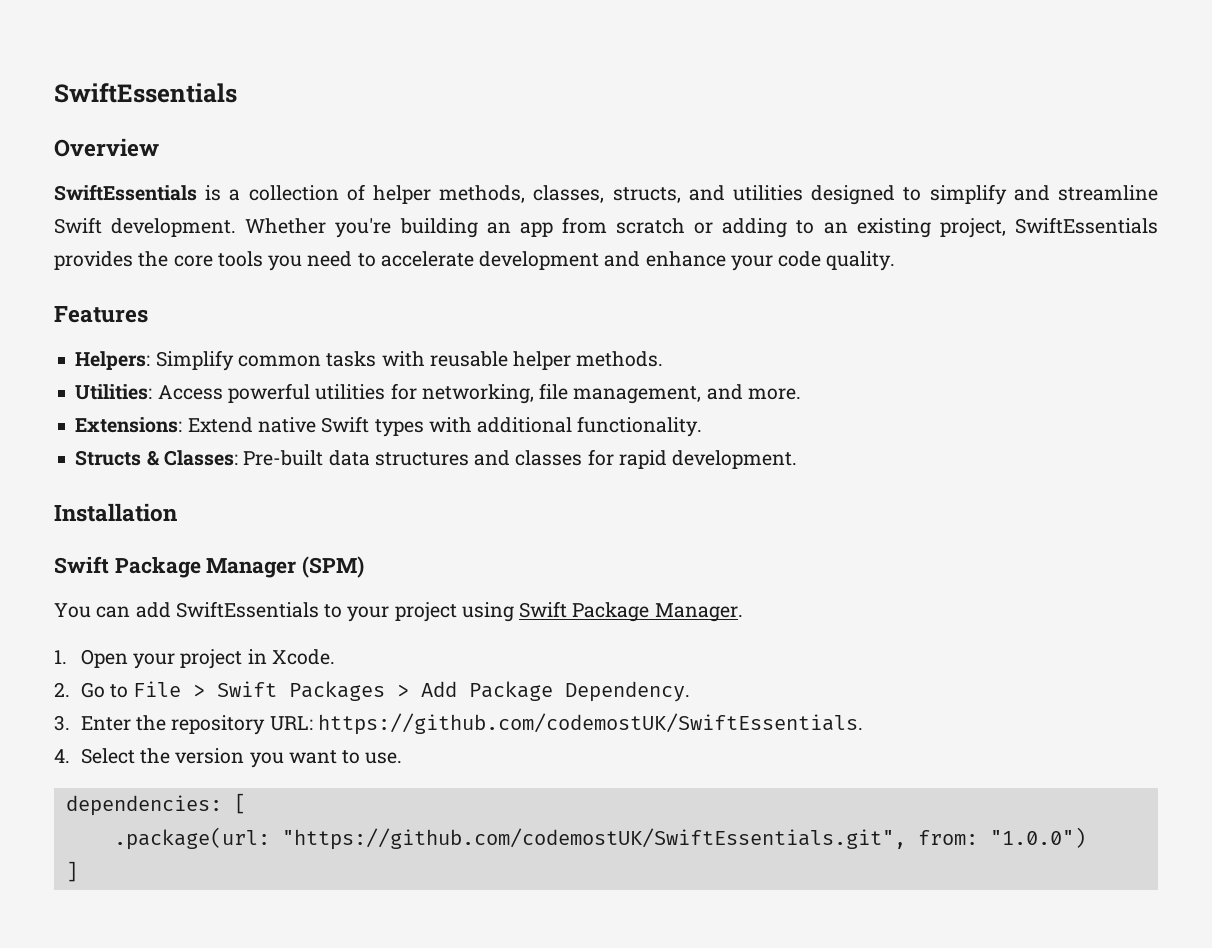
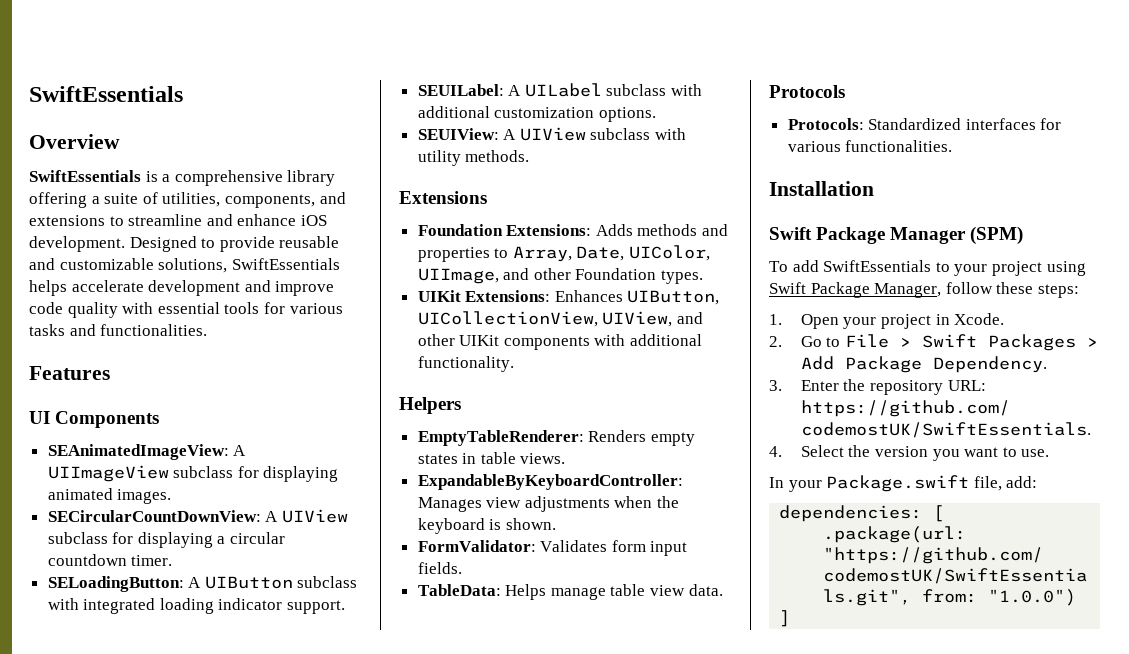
[248,184,1159,205] [54,217,1158,238] [54,251,896,271] [54,306,148,323] [75,350,664,371] [75,383,801,404] [75,416,703,437] [75,449,798,469] collection of helper methods, classes, structs, and utilities designed to simplify and streamline Swift development. Whether you're building an app from scratch or adding to an existing project, SwiftEssentials provides the core tools you need to accelerate development and enhance your code quality. // Features // Helpers: Simplify common tasks with reusable helper methods. // Utilities: Access powerful utilities for networking, file management, and more. // Extensions: Extend native Swift types with additional functionality. // Structs & Classes: Pre-built data structures and classes for rapid development. -> [174,170,336,186] [29,192,346,208] [29,214,327,226] [29,236,340,252] [29,258,340,273] [29,280,335,296] [29,302,343,318] [29,324,208,336] [29,366,110,380] [29,411,160,428] [47,444,247,460] [47,465,339,482] [47,488,172,504] [47,509,348,523] [47,532,286,548] [47,554,173,566] [47,576,358,592] [47,598,346,614] [417,83,703,97] [417,106,656,122] [417,127,687,141] [417,150,530,166] [399,191,487,204] [417,224,729,236] [417,245,711,262] [417,268,704,284] [417,290,720,305] [417,311,703,327] [417,334,703,350] [417,356,514,372] [399,397,461,414] [417,430,695,446] [417,452,566,464] [417,474,683,490] [417,496,680,512] [417,518,556,534] [417,540,688,556] [417,562,462,574] [417,584,723,600] [769,85,845,98] [787,118,1062,130] [787,140,953,152] comprehensive library offering a suite of utilities, components, and extensions to streamline and enhance iOS development. Designed to provide reusable and customizable solutions, SwiftEssentials helps accelerate development and improve code quality with essential tools for various tasks and functionalities. // Features // UI Components // SEAnimatedImageView: A UIImageView subclass for displaying animated images. // SECircularCountDownView: A UIView subclass for displaying a circular countdown timer. // SELoadingButton: A UIButton subclass with integrated loading indicator support. // SEUILabel: A UILabel subclass with additional customization options. // SEUIView: A UIView subclass with utility methods. // Extensions // Foundation Extensions: Adds methods and properties to Array, Date, UIColor, UIImage, and other Foundation types. // UIKit Extensions: Enhances UIButton, UICollectionView, UIView, and other UIKit components with additional functionality. // Helpers // EmptyTableRenderer: Renders empty states in table views. // ExpandableByKeyboardController: Manages view adjustments when the keyboard is shown. // FormValidator: Validates form input fields. // TableData: Helps manage table view data. // Protocols // Protocols: Standardized interfaces for various functionalities.
[54,603,131,618] You can -> [769,261,788,272] To
[654,603,743,622] Manager. -> [874,282,1079,298] Manager, follow these steps:
(403, 758) none -> [769,475,1038,492] // In your Package.swift file, add:

